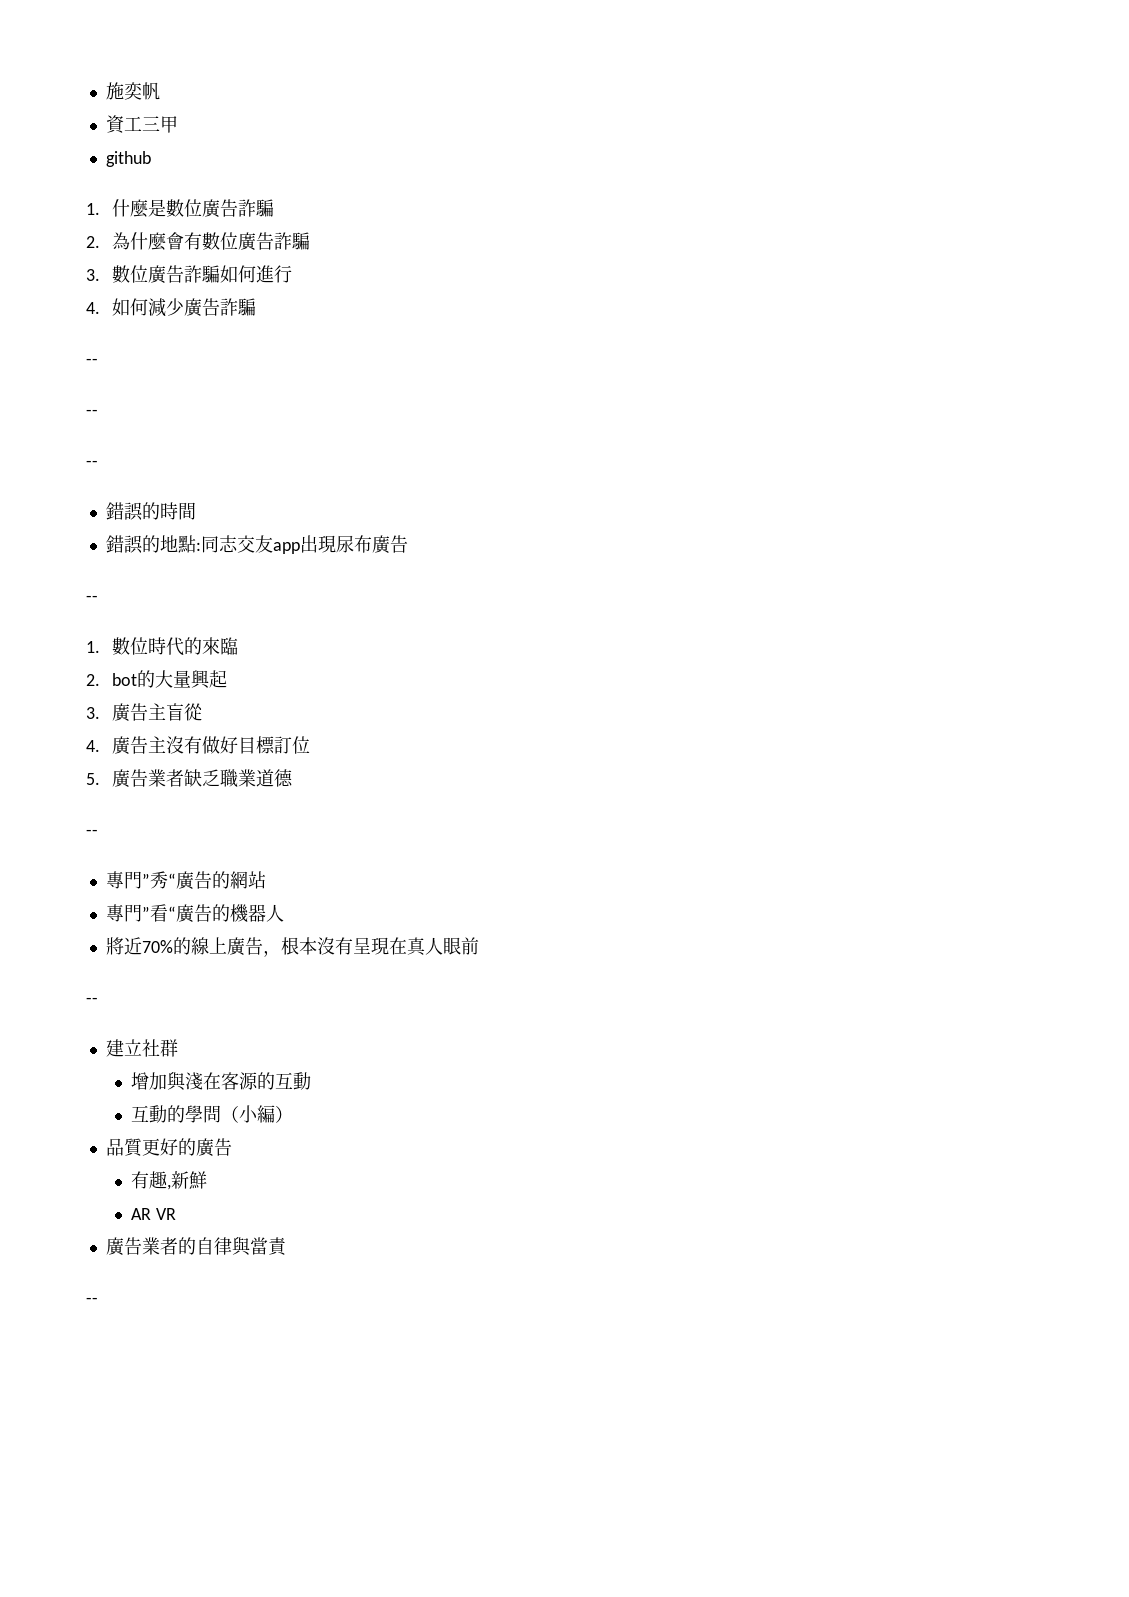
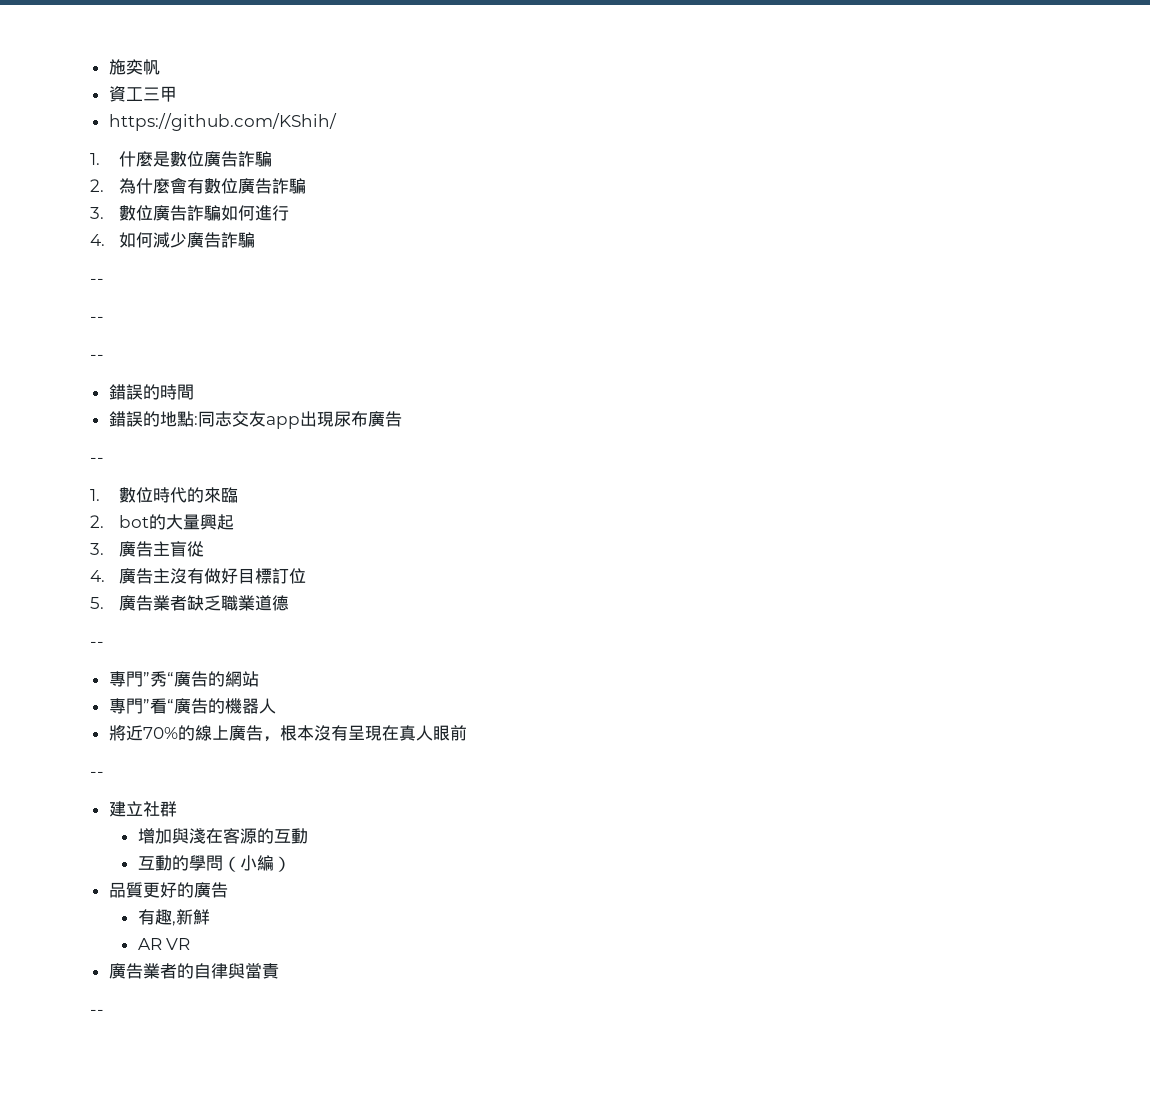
[105,151,151,167] github -> [108,113,337,131] https://github.com/KShih/

